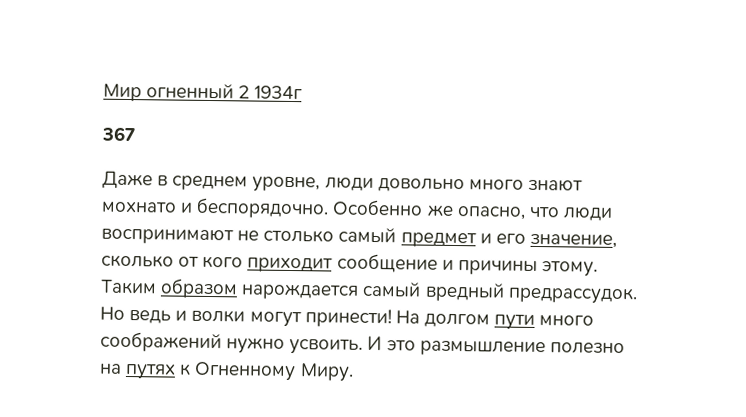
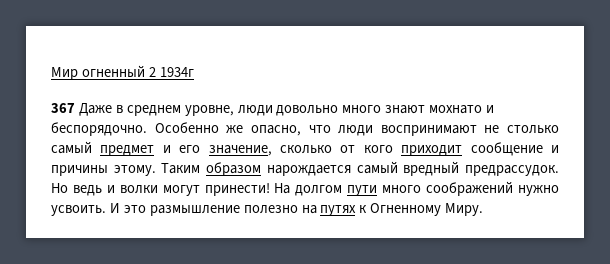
(135, 134) // -> (75, 108) none

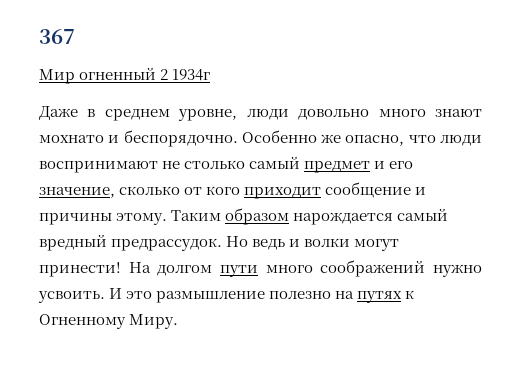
(51, 73) none -> [39,29,75,44] 367 //
[51,103,75,113] 367 -> (211, 75) none

